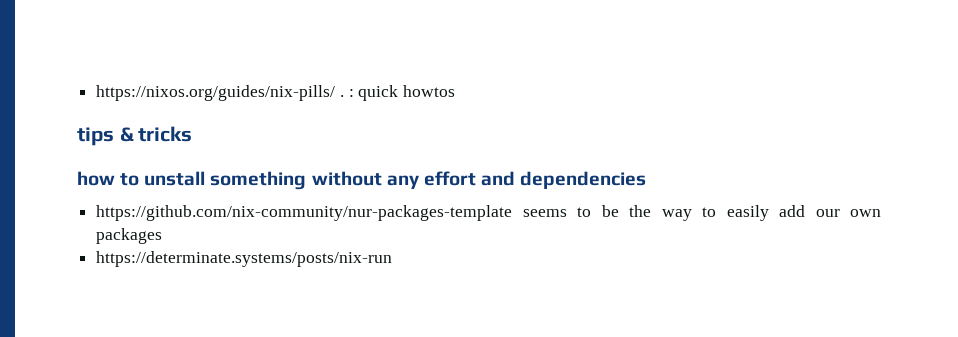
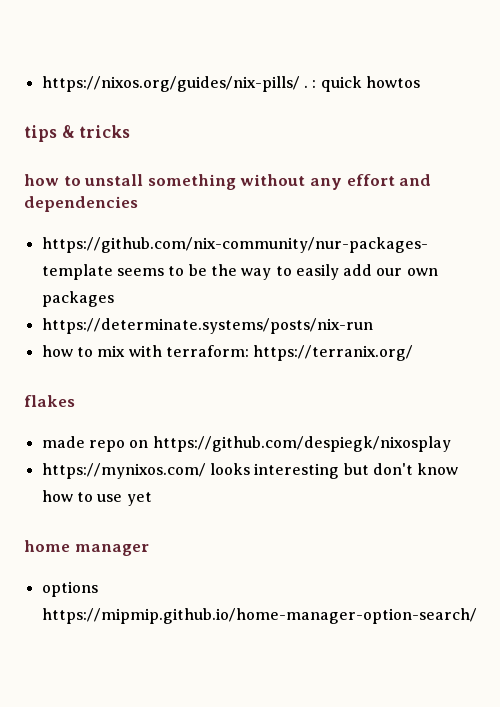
(393, 259) none -> [41,345,414,361] [24,395,75,407] [41,436,451,452] [41,463,459,479] [41,490,152,506] [24,540,149,556] [41,581,98,597] [41,608,477,624] // how to mix with terraform: https://terranix.org/ // flakes // made repo on https://github.com/despiegk/nixosplay // https://mynixos.com/ looks interesting but don't know how to use yet // home manager // options https://mipmip.github.io/home-manager-option-search/

